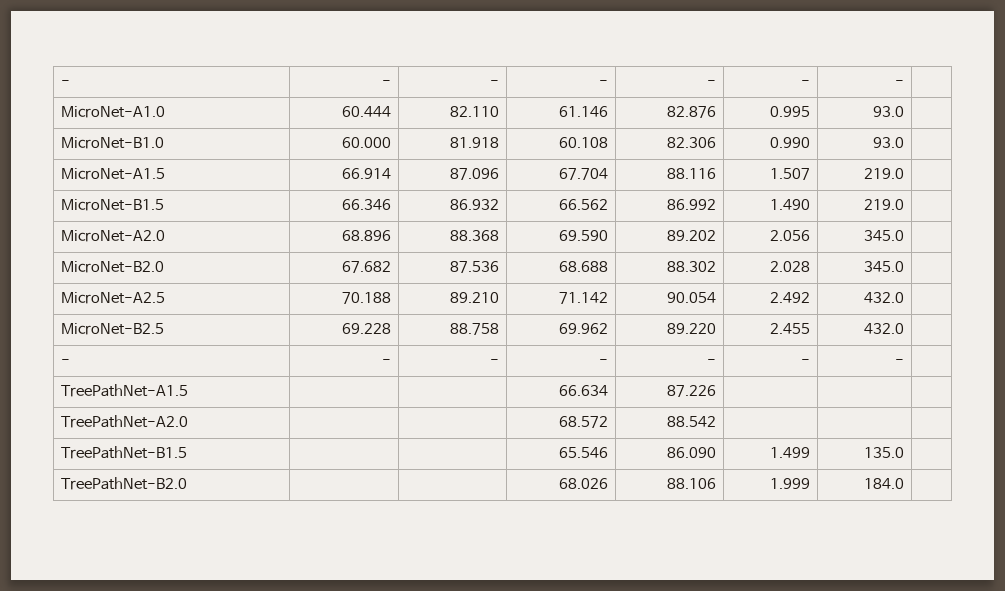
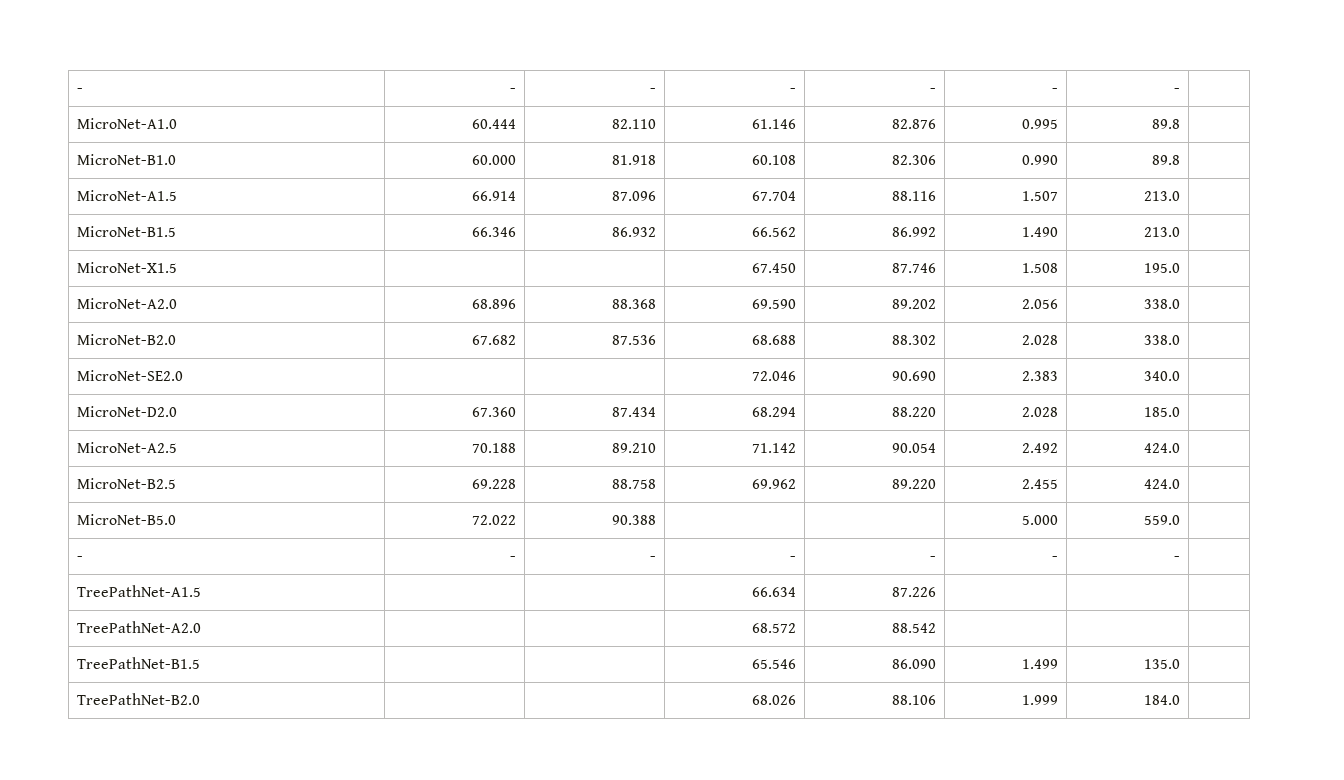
[872,106,904,117] 93.0 -> [1151,119,1180,129] 89.8
[872,137,904,148] 93.0 -> [1151,155,1180,165] 89.8
[863,168,904,179] 219.0 -> [1143,191,1180,201] 213.0
[863,199,904,210] 219.0 -> [1143,227,1180,237] [77,262,178,273] [751,263,796,273] [891,263,936,273] [1021,263,1058,273] [1143,263,1180,273] 213.0 | // MicroNet-X1.5 | | | 67.450 | 87.746 | 1.508 | 195.0
[863,230,904,241] 345.0 -> [1143,299,1180,309] 338.0
[863,261,904,272] 345.0 -> [1143,335,1180,345] [77,370,184,381] [751,371,796,381] [891,371,936,381] [1021,371,1058,381] [1143,371,1180,381] [77,406,178,417] [471,407,516,417] [611,407,656,417] [751,407,796,417] [891,407,936,417] [1021,407,1058,417] [1143,407,1180,417] 338.0 | // MicroNet-SE2.0 | | | 72.046 | 90.690 | 2.383 | 340.0 | // MicroNet-D2.0 | 67.360 | 87.434 | 68.294 | 88.220 | 2.028 | 185.0
[863,292,904,303] 432.0 -> [1143,443,1180,453] 424.0
[863,323,904,334] 432.0 -> [1143,479,1180,489] [77,514,177,525] [471,515,516,525] [611,515,656,525] [1021,515,1058,525] [1143,515,1180,525] 424.0 | // MicroNet-B5.0 | 72.022 | 90.388 | | | 5.000 | 559.0

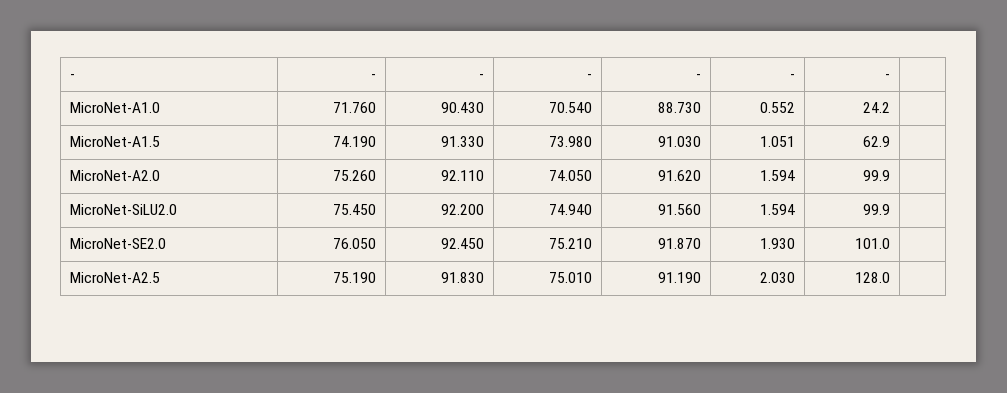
[471,119,516,129] [611,119,656,129] [751,119,796,129] [891,119,936,129] [1021,119,1058,129] [1151,119,1180,129] [77,154,177,165] [471,155,516,165] [611,155,656,165] [751,155,796,165] [891,155,936,165] [1021,155,1058,165] [1151,155,1180,165] [77,190,178,201] [471,191,516,201] [611,191,656,201] [751,191,796,201] [891,191,936,201] [1021,191,1058,201] [1143,191,1180,201] [77,226,177,237] [471,227,516,237] [611,227,656,237] [751,227,796,237] [891,227,936,237] [1021,227,1058,237] [1143,227,1180,237] [77,262,178,273] [751,263,796,273] [891,263,936,273] [1021,263,1058,273] [1143,263,1180,273] [77,298,178,309] [471,299,516,309] [611,299,656,309] [751,299,796,309] [891,299,936,309] [1021,299,1058,309] [1143,299,1180,309] [77,334,177,345] [471,335,516,345] [611,335,656,345] [751,335,796,345] [891,335,936,345] [1021,335,1058,345] [1143,335,1180,345] [77,370,184,381] [751,371,796,381] [891,371,936,381] [1021,371,1058,381] [1143,371,1180,381] [77,406,178,417] [471,407,516,417] [611,407,656,417] [751,407,796,417] [891,407,936,417] [1021,407,1058,417] [1143,407,1180,417] [77,442,178,453] [471,443,516,453] [611,443,656,453] [751,443,796,453] [891,443,936,453] [1021,443,1058,453] [1143,443,1180,453] [77,478,177,489] [471,479,516,489] [611,479,656,489] [751,479,796,489] [891,479,936,489] [1021,479,1058,489] [1143,479,1180,489] [77,514,177,525] [471,515,516,525] [611,515,656,525] [1021,515,1058,525] [1143,515,1180,525] [77,556,84,561] [509,556,516,561] [649,556,656,561] [789,556,796,561] [929,556,936,561] [1051,556,1058,561] [1173,556,1180,561] [77,585,202,597] [751,587,796,597] [891,587,936,597] [77,621,202,633] [751,623,796,633] [891,623,936,633] [77,657,201,669] [751,659,796,669] [891,659,936,669] [1021,659,1058,669] [1143,659,1180,669] [77,693,201,705] [751,695,796,705] [891,695,936,705] [1021,695,1058,705] [1143,695,1180,705] 60.444 | 82.110 | 61.146 | 82.876 | 0.995 | 89.8 | // MicroNet-B1.0 | 60.000 | 81.918 | 60.108 | 82.306 | 0.990 | 89.8 | // MicroNet-A1.5 | 66.914 | 87.096 | 67.704 | 88.116 | 1.507 | 213.0 | // MicroNet-B1.5 | 66.346 | 86.932 | 66.562 | 86.992 | 1.490 | 213.0 | // MicroNet-X1.5 | | | 67.450 | 87.746 | 1.508 | 195.0 | // MicroNet-A2.0 | 68.896 | 88.368 | 69.590 | 89.202 | 2.056 | 338.0 | // MicroNet-B2.0 | 67.682 | 87.536 | 68.688 | 88.302 | 2.028 | 338.0 | // MicroNet-SE2.0 | | | 72.046 | 90.690 | 2.383 | 340.0 | // MicroNet-D2.0 | 67.360 | 87.434 | 68.294 | 88.220 | 2.028 | 185.0 | // MicroNet-A2.5 | 70.188 | 89.210 | 71.142 | 90.054 | 2.492 | 424.0 | // MicroNet-B2.5 | 69.228 | 88.758 | 69.962 | 89.220 | 2.455 | 424.0 | // MicroNet-B5.0 | 72.022 | 90.388 | | | 5.000 | 559.0 | // - | - | - | - | - | - | - | // TreePathNet-A1.5 | | | 66.634 | 87.226 | | | // TreePathNet-A2.0 | | | 68.572 | 88.542 | | | // TreePathNet-B1.5 | | | 65.546 | 86.090 | 1.499 | 135.0 | // TreePathNet-B2.0 | | | 68.026 | 88.106 | 1.999 | 184.0 -> [333,102,377,113] [441,102,485,113] [549,102,593,113] [658,102,702,113] [760,102,796,113] [863,102,891,113] [69,136,160,147] [333,136,377,147] [441,136,485,147] [549,136,593,147] [658,136,702,147] [760,136,796,147] [863,136,891,147] [69,170,160,181] [333,170,377,181] [441,170,485,181] [549,170,593,181] [658,170,702,181] [760,170,796,181] [863,170,891,181] [69,204,177,215] [333,204,377,215] [441,204,485,215] [549,204,593,215] [658,204,702,215] [760,204,796,215] [863,204,891,215] [69,238,166,249] [333,238,377,249] [441,238,485,249] [549,238,593,249] [658,238,702,249] [760,238,796,249] [855,238,891,249] [69,272,160,283] [333,272,377,283] [441,272,485,283] [549,272,593,283] [658,272,702,283] [760,272,796,283] [855,272,891,283] 71.760 | 90.430 | 70.540 | 88.730 | 0.552 | 24.2 | // MicroNet-A1.5 | 74.190 | 91.330 | 73.980 | 91.030 | 1.051 | 62.9 | // MicroNet-A2.0 | 75.260 | 92.110 | 74.050 | 91.620 | 1.594 | 99.9 | // MicroNet-SiLU2.0 | 75.450 | 92.200 | 74.940 | 91.560 | 1.594 | 99.9 | // MicroNet-SE2.0 | 76.050 | 92.450 | 75.210 | 91.870 | 1.930 | 101.0 | // MicroNet-A2.5 | 75.190 | 91.830 | 75.010 | 91.190 | 2.030 | 128.0

